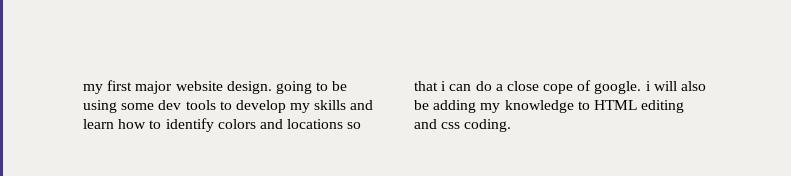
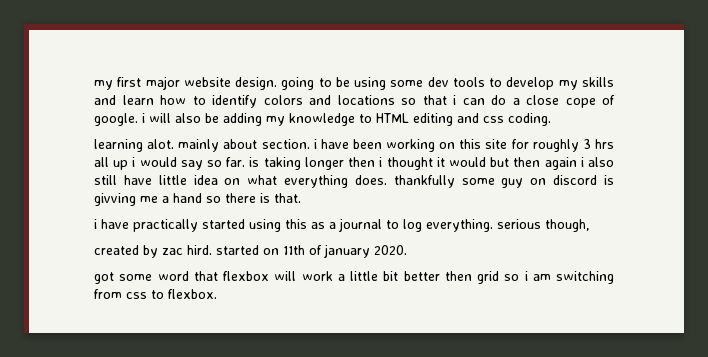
(512, 125) none -> [94,139,614,152] [94,157,615,170] [94,175,615,188] [94,193,301,206] [94,218,590,232] [94,244,407,258] [94,271,614,284] [94,289,217,299] // learning alot. mainly about section. i have been working on this site for roughly 3 hrs all up i would say so far. is taking longer then i thought it would but then again i also still have little idea on what everything does. thankfully some guy on discord is givving me a hand so there is that. // i have practically started using this as a journal to log everything. serious though, // created by zac hird. started on 11th of january 2020. // got some word that flexbox will work a little bit better then grid so i am switching from css to flexbox.

